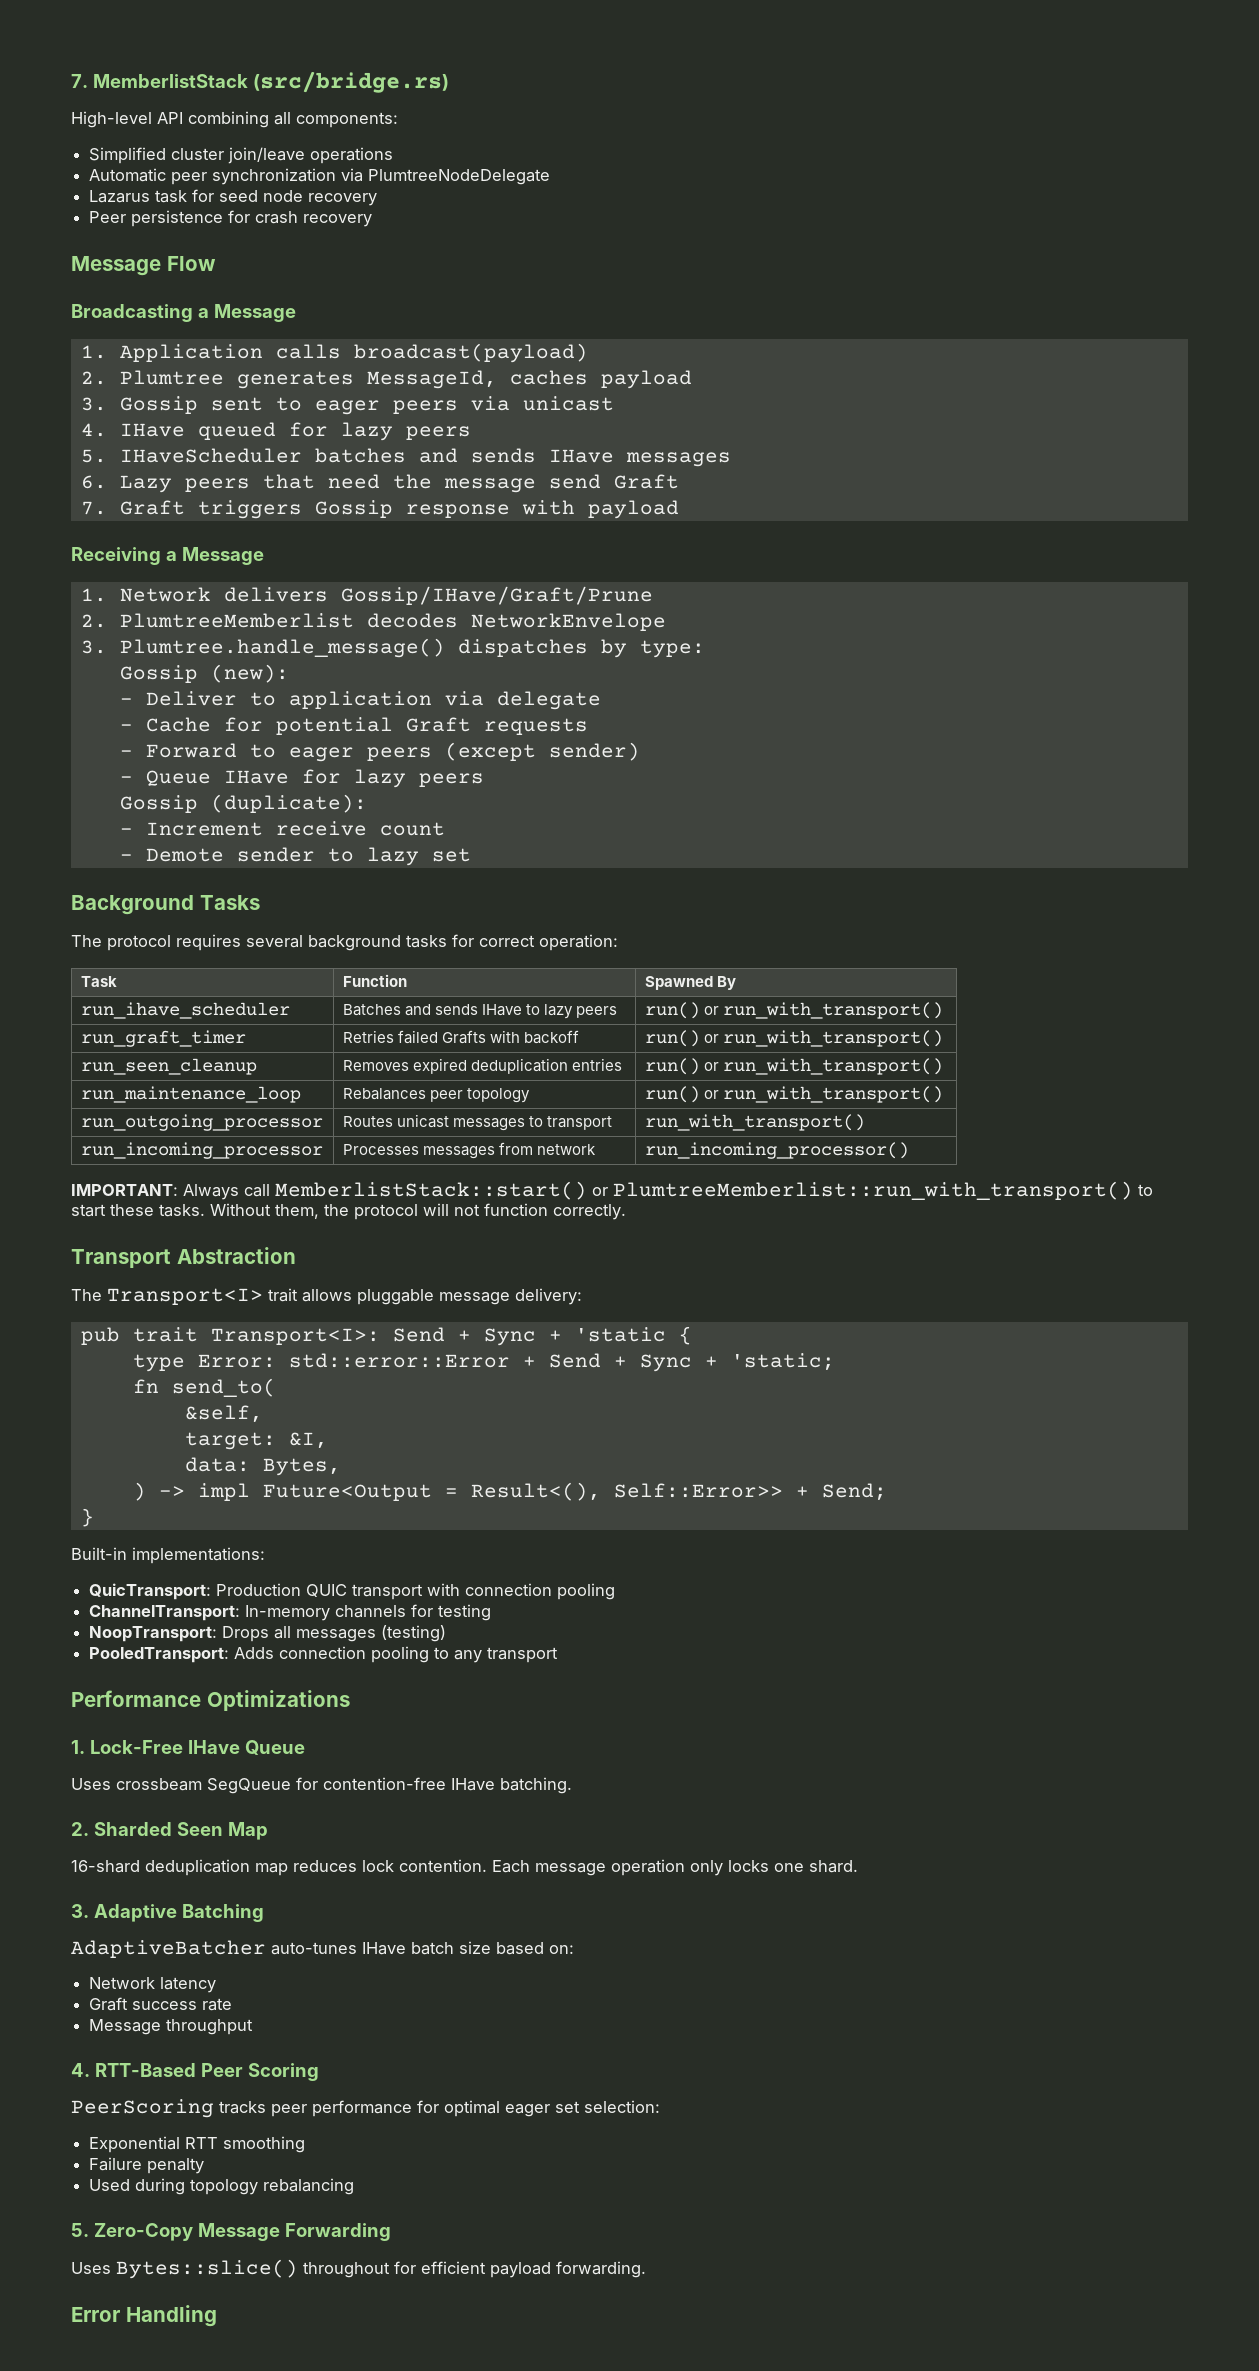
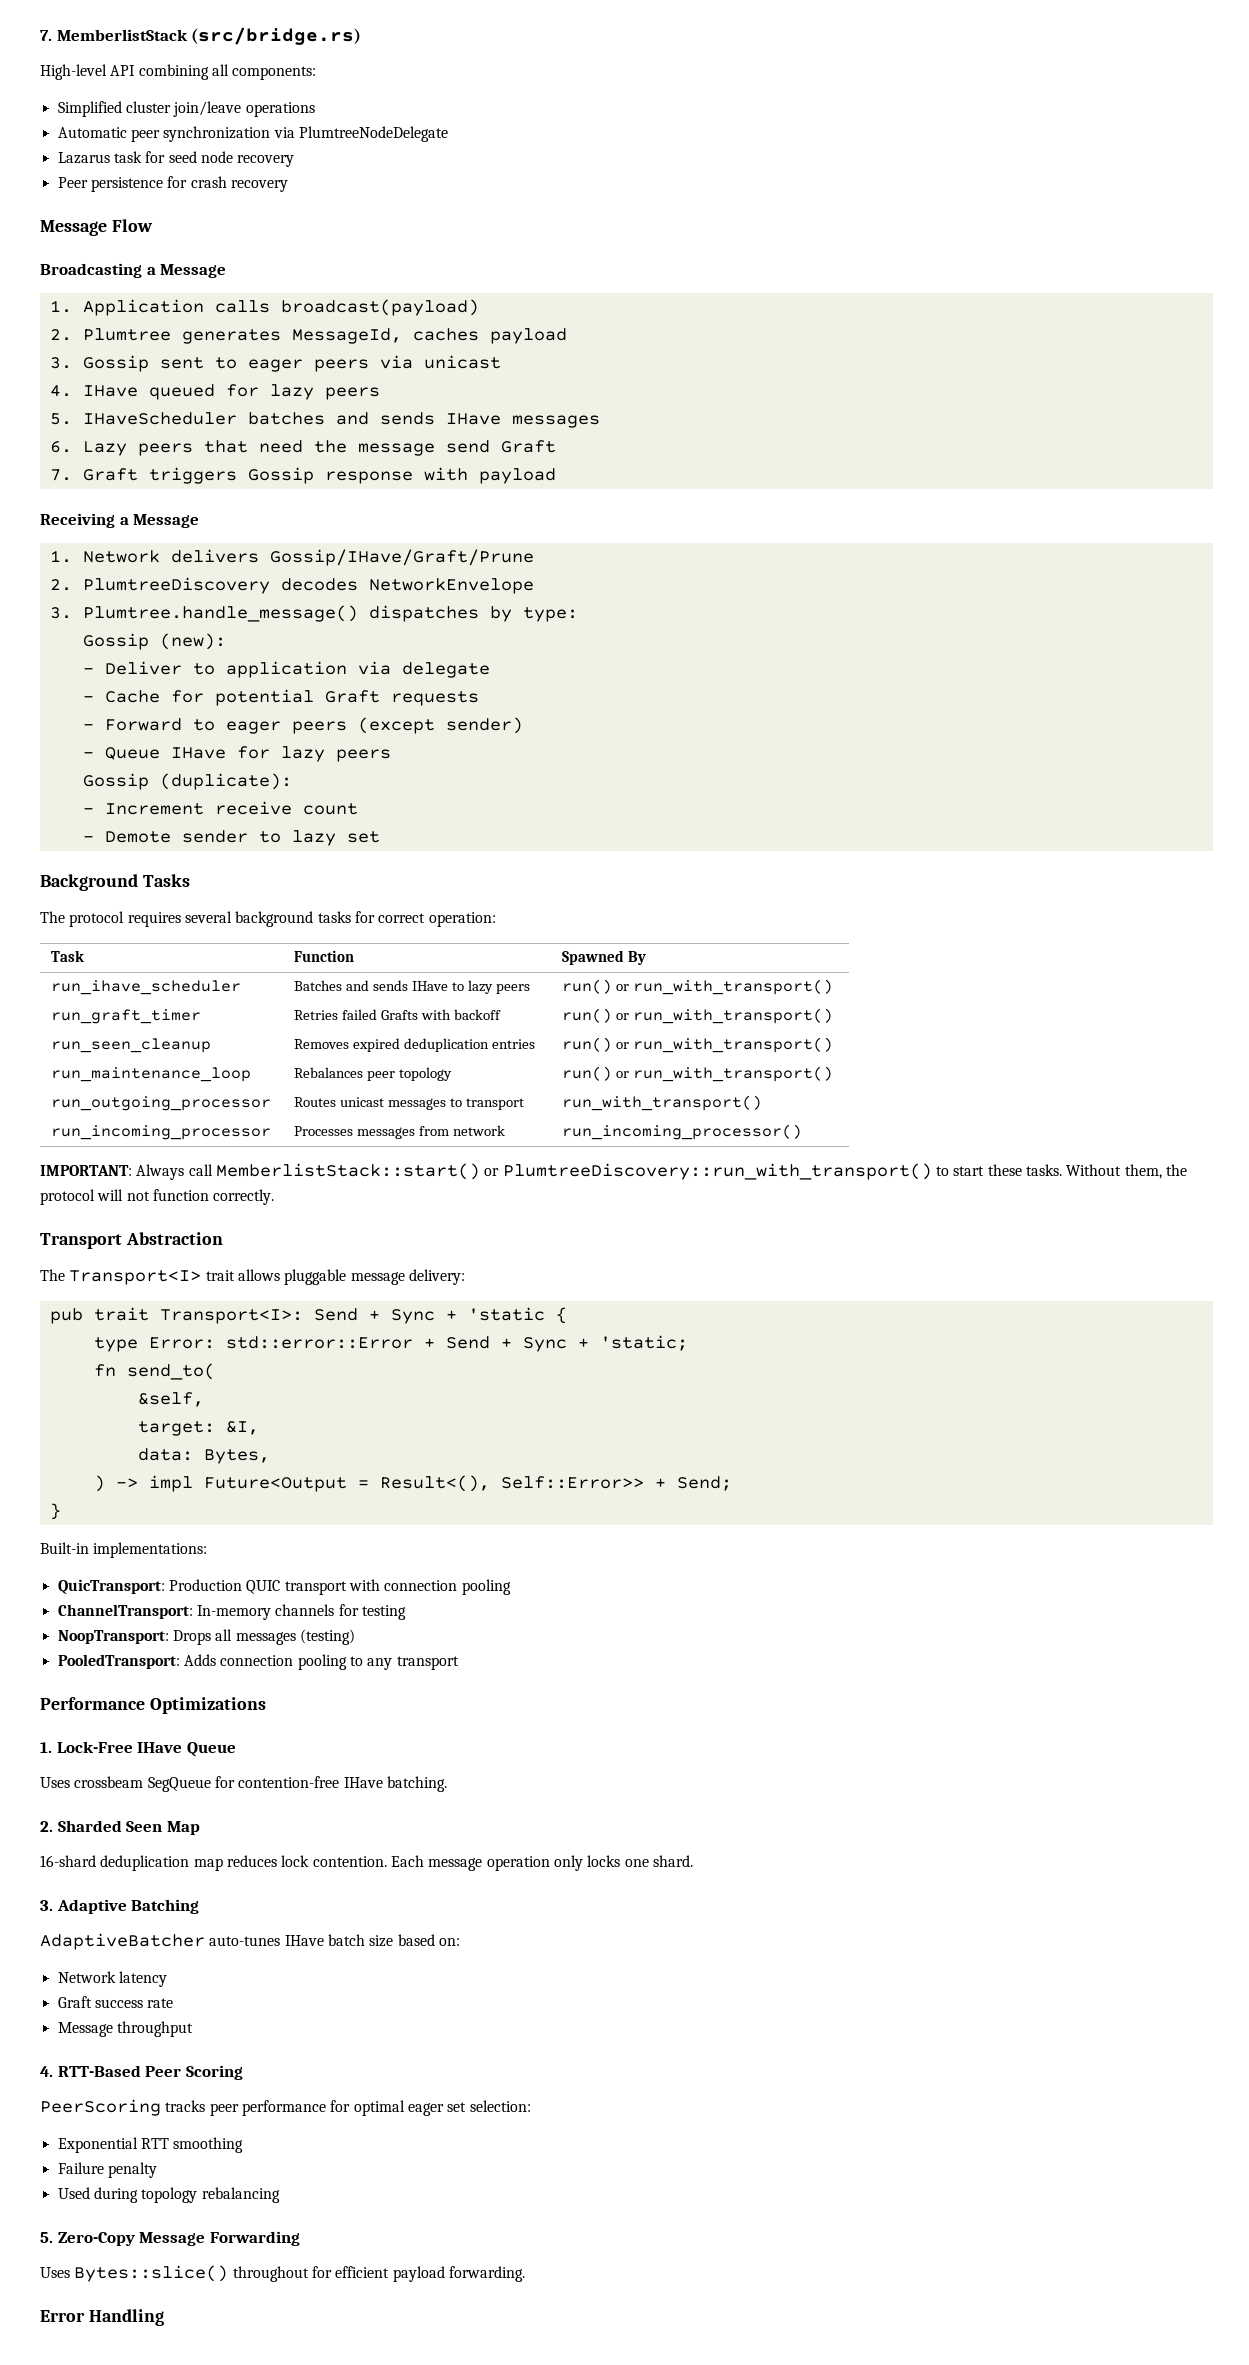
[119,613,354,628] PlumtreeMemberlist -> [82,577,270,594] PlumtreeDiscovery
[613,1181,1133,1200] PlumtreeMemberlist::run_with_transport() -> [502,1163,932,1180] PlumtreeDiscovery::run_with_transport()

